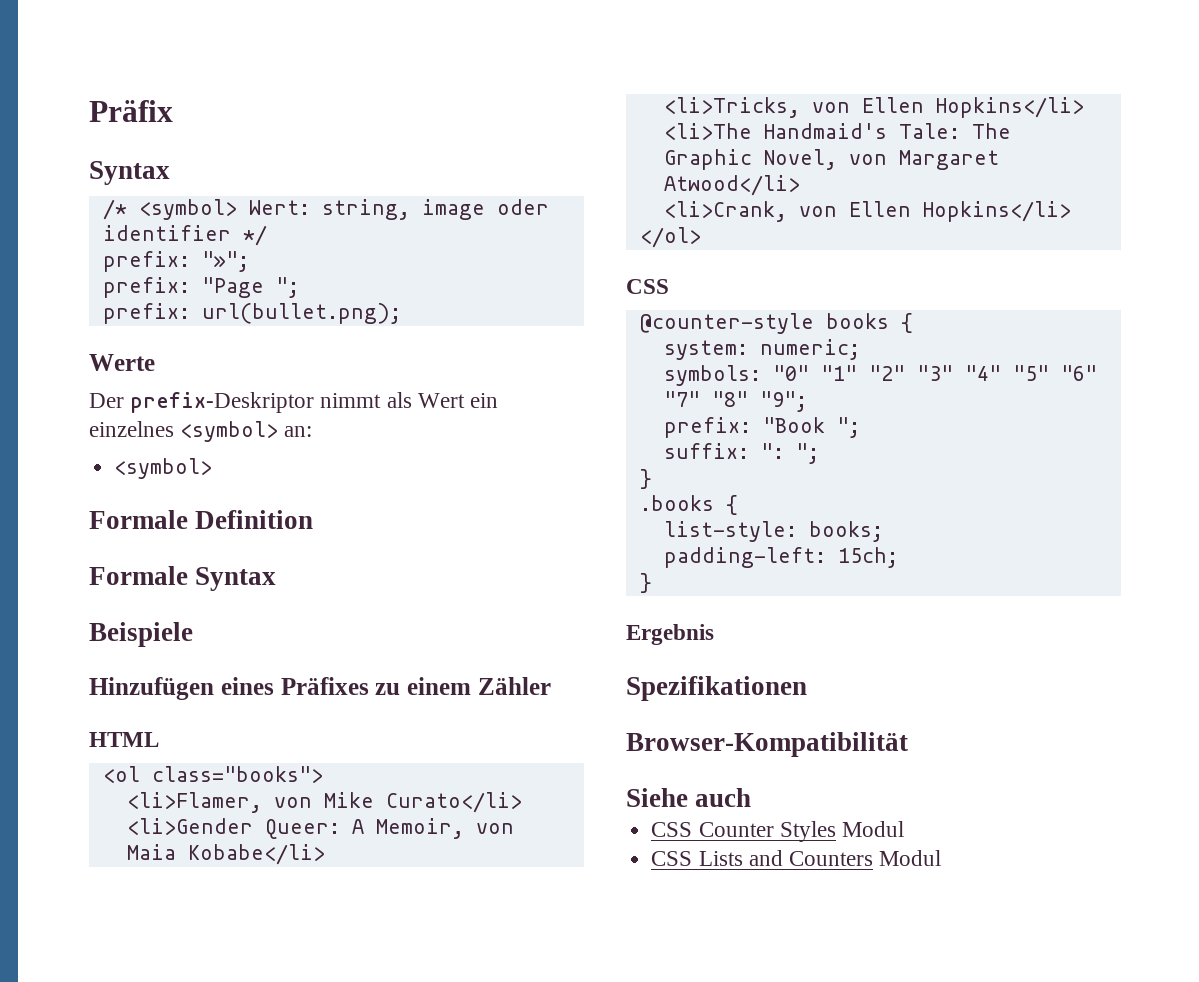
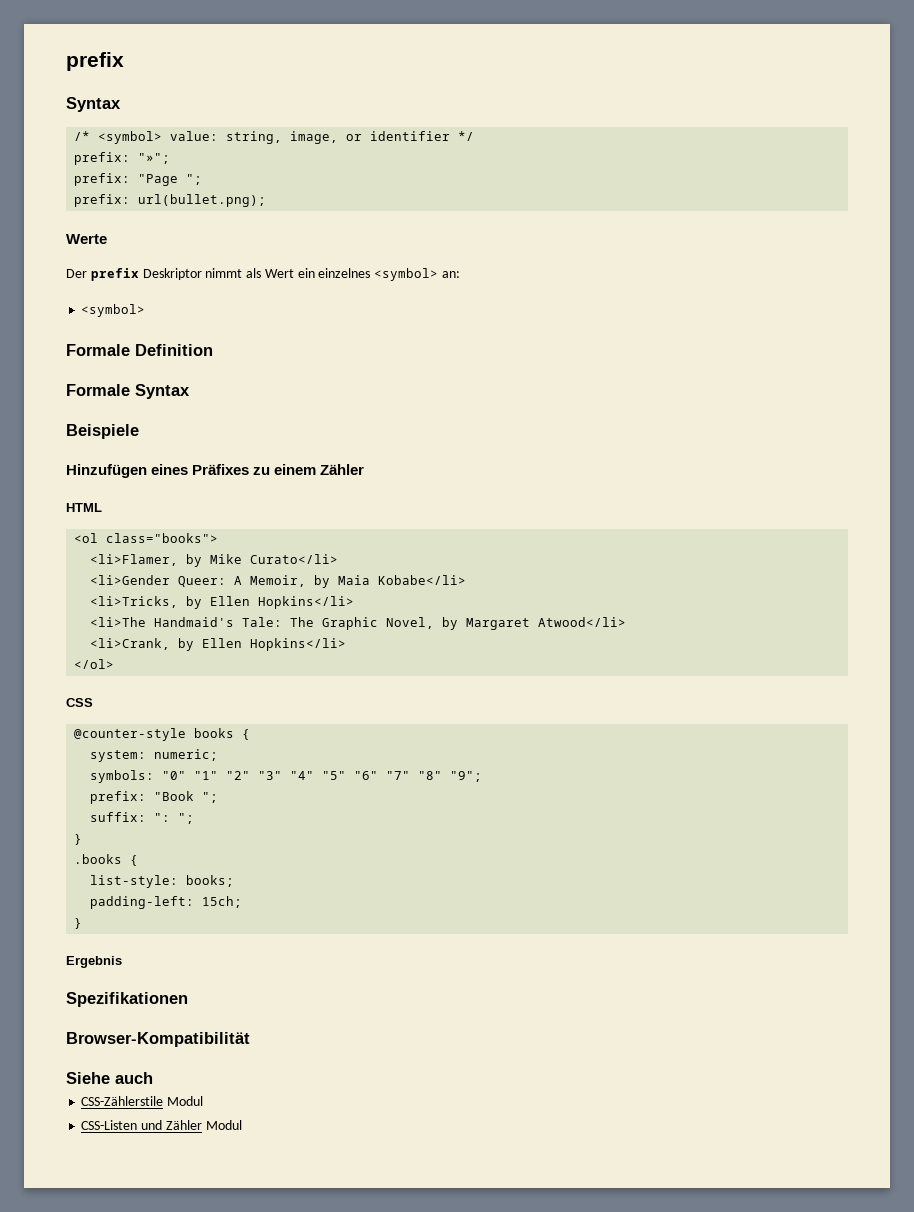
[89,100,173,122] Präfix -> [66,52,124,71] prefix
[248,199,549,220] Wert: string, image oder -> [170,131,363,144] value: string, image, or
[130,392,315,413] prefix-Deskriptor -> [90,268,202,281] prefix Deskriptor
[273,797,312,808] von -> [186,554,203,567] by
[475,823,514,834] von -> [314,575,331,588] by
[811,102,850,113] von -> [186,596,203,609] by
[848,154,887,165] von -> [442,617,459,630] by
[798,206,837,217] von -> [178,638,195,651] by
[651,821,904,842] [651,850,873,866] CSS Counter Styles Modul // CSS Lists and Counters -> [81,1096,204,1106] [81,1120,202,1130] CSS-Zählerstile Modul // CSS-Listen und Zähler

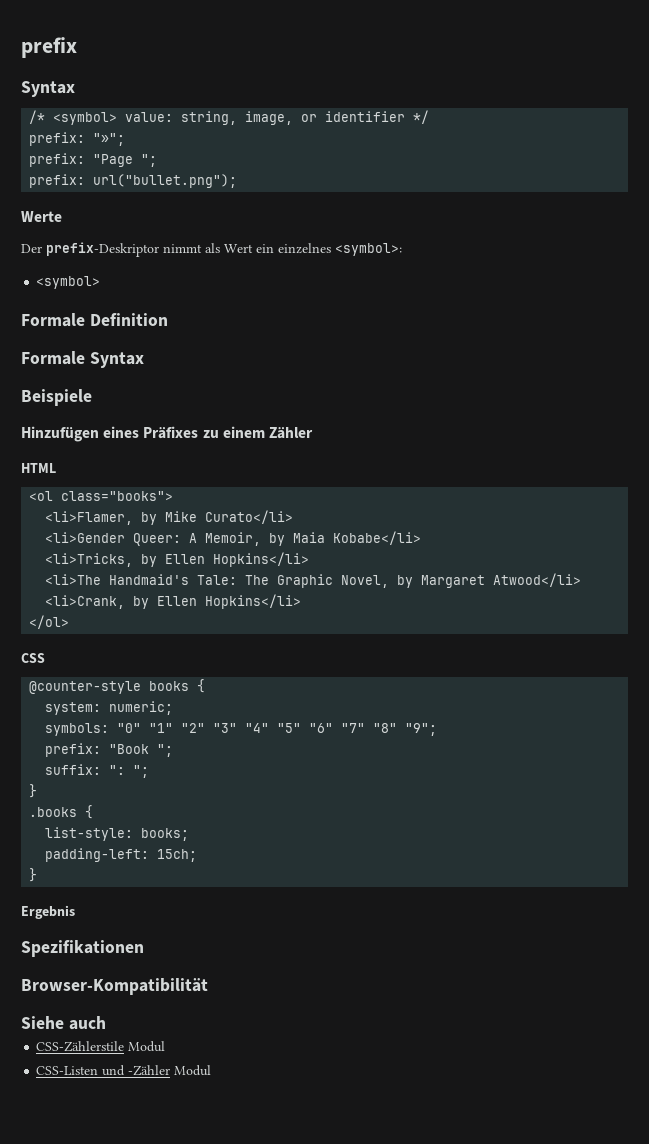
[138,194,267,207] url(bullet.png); -> [93,174,238,188] url("bullet.png");
[90,268,202,281] prefix Deskriptor -> [46,242,159,257] prefix-Deskriptor
[374,268,461,281] <symbol> an: -> [335,243,402,256] <symbol>:
[165,1120,202,1130] Zähler -> [128,1065,171,1076] -Zähler

